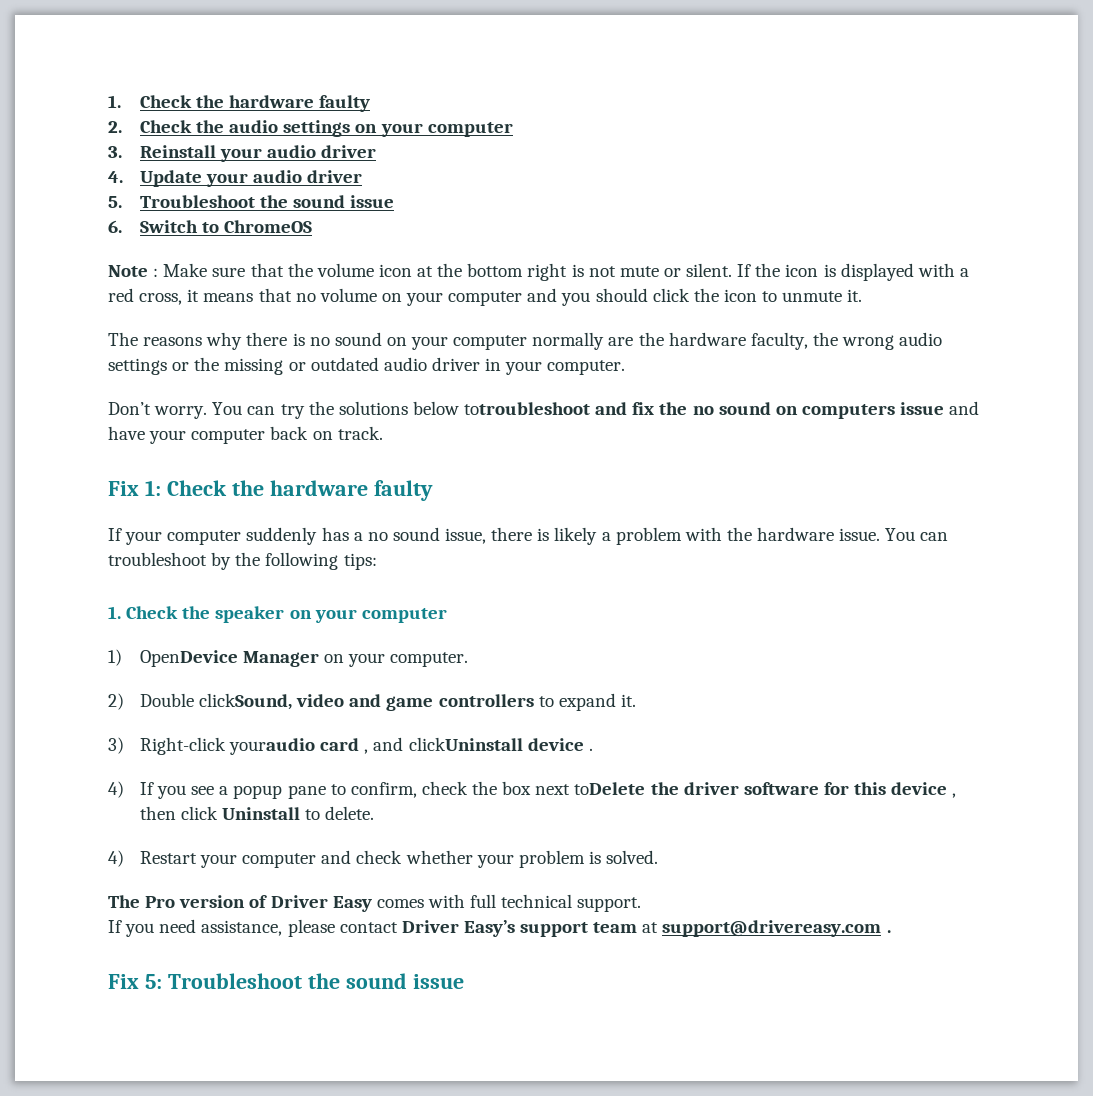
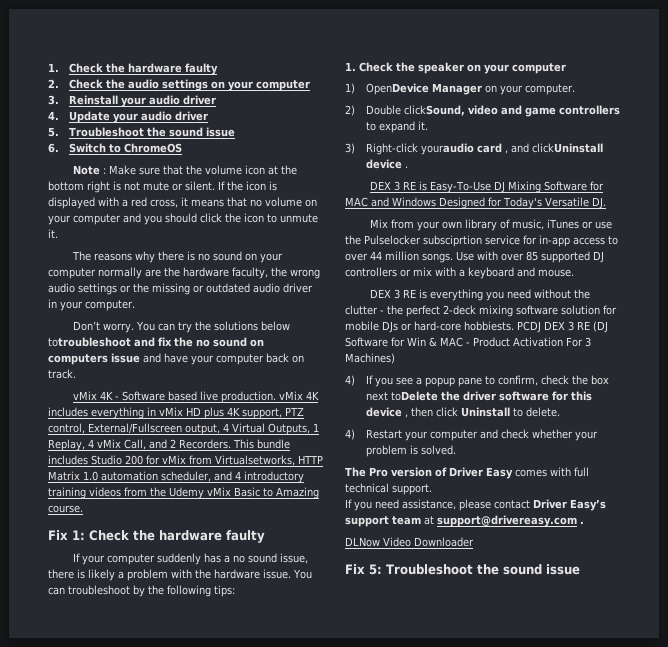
(383, 433) none -> [72,391,319,403] [48,407,304,419] [48,423,319,435] [48,439,290,451] [48,455,323,466] [48,471,304,483] [48,487,319,499] [48,505,83,513] // vMix 4K - Software based live production. vMix 4K includes everything in vMix HD plus 4K support, PTZ control, External/Fullscreen output, 4 Virtual Outputs, 1 Replay, 4 vMix Call, and 2 Recorders. This bundle includes Studio 200 for vMix from Virtualsetworks, HTTP Matrix 1.0 automation scheduler, and 4 introductory training videos from the Udemy vMix Basic to Amazing course.
(593, 749) none -> [369,181,604,193] [345,197,606,209] [369,219,612,231] [345,235,618,247] [345,251,604,263] [345,267,574,279] [369,289,590,301] [345,305,617,317] [345,321,608,333] [345,337,591,347] [345,353,395,364] // DEX 3 RE is Easy-To-Use DJ Mixing Software for MAC and Windows Designed for Today's Versatile DJ. // Mix from your own library of music, iTunes or use the Pulselocker subsciprtion service for in-app access to over 44 million songs. Use with over 85 supported DJ controllers or mix with a keyboard and mouse. // DEX 3 RE is everything you need without the clutter - the perfect 2-deck mixing software solution for mobile DJs or hard-core hobbiests. PCDJ DEX 3 RE (DJ Software for Win & MAC - Product Activation For 3 Machines)
(891, 931) none -> [345,537,474,547] // DLNow Video Downloader

